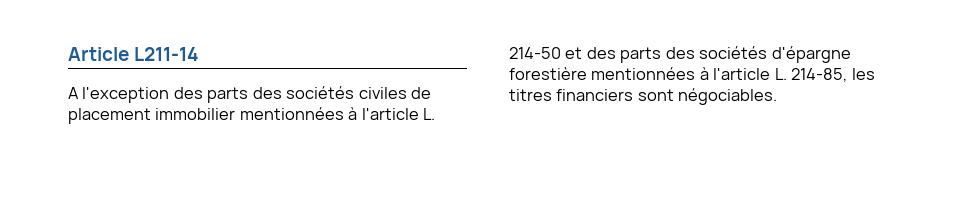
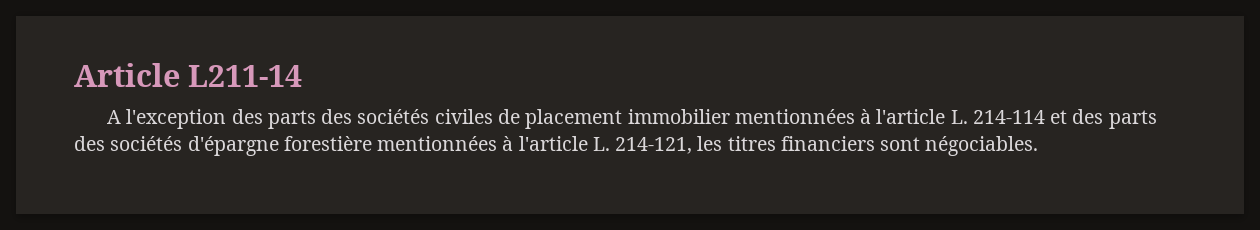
[509,47,561,59] 214-50 -> [972,110,1045,124] 214-114
[791,68,848,82] 214-85, -> [615,137,693,154] 214-121,

